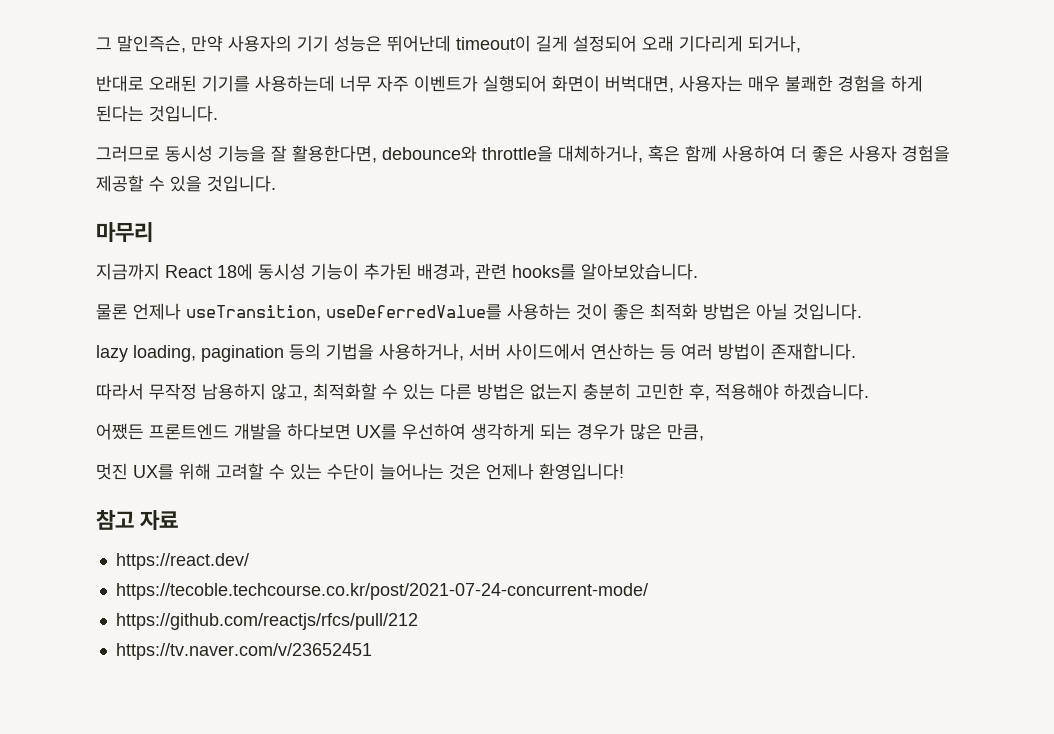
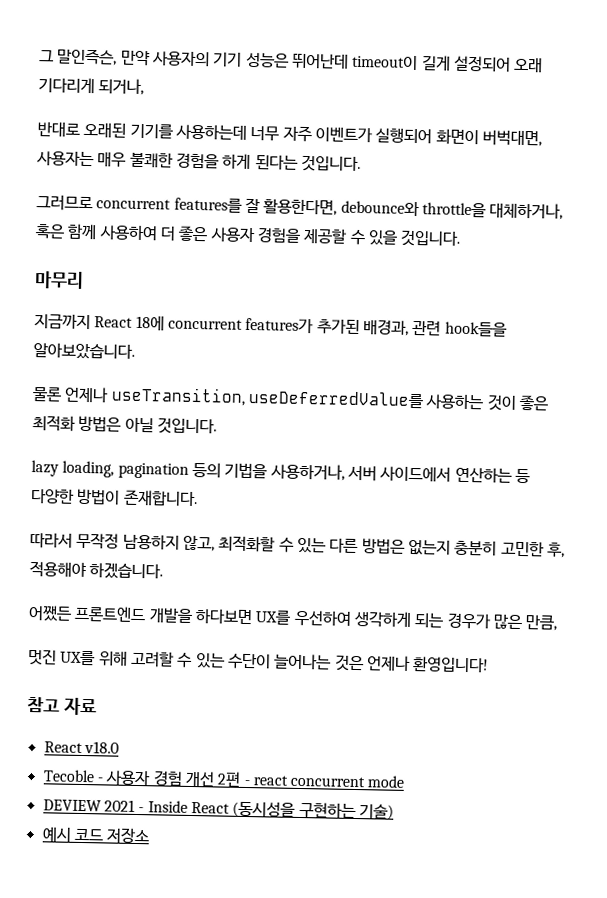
[165,145,266,162] 동시성 기능을 -> [96,197,243,213] concurrent features를
[258,263,359,280] 동시성 기능이 -> [167,317,315,334] concurrent features가
[512,264,576,280] hooks를 -> [444,321,508,337] hook들을
[681,343,713,360] 여러 -> [30,488,75,504] 다양한
[115,553,249,570] [115,583,648,600] [115,613,418,630] [115,643,372,660] https://react.dev/ // https://tecoble.techcourse.co.kr/post/2021-07-24-concurrent-mode/ // https://github.com/reactjs/rfcs/pull/212 // https://tv.naver.com/v/23652451 -> [43,741,119,754] [42,769,406,788] [42,799,394,820] [41,826,151,844] React v18.0 // Tecoble - 사용자 경험 개선 2편 - react concurrent mode // DEVIEW 2021 - Inside React (동시성을 구현하는 기술) // 예시 코드 저장소

